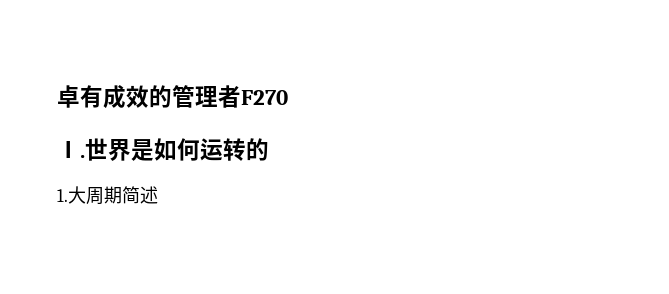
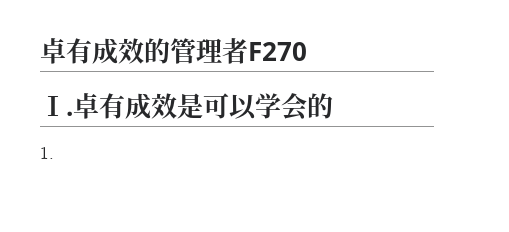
[85,138,246,161] 世界是如何运转 -> [73,93,307,121] 卓有成效是可以学会
[68,186,158,205] 大周期简述 -> (54, 153) none

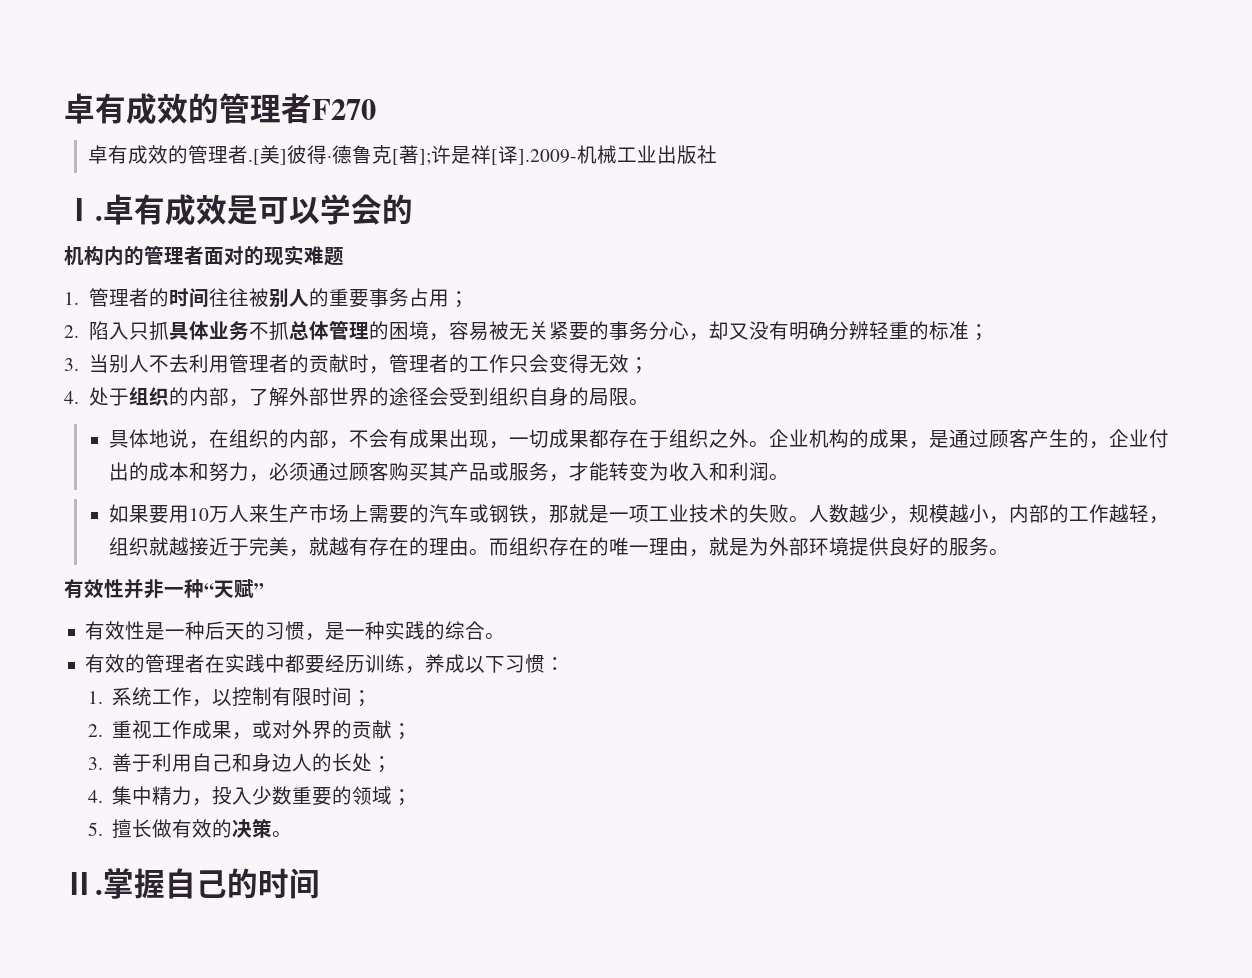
(307, 51) none -> [87,145,717,165] // 卓有成效的管理者.[美]彼得·德鲁克[著];许是祥[译].2009-机械工业出版社
[40,147,54,159] 1. -> [64,245,344,266] [64,288,469,308] [64,320,989,341] [64,354,649,374] [64,387,649,407] [108,429,1169,449] [108,462,789,482] [108,504,1169,524] [108,537,1009,557] [64,578,264,599] [85,621,506,641] [85,654,566,674] [87,687,373,707] [87,720,413,740] [87,753,393,773] [87,786,413,806] [87,819,293,839] [64,868,320,899] 机构内的管理者面对的现实难题 // 1.管理者的时间往往被别人的重要事务占用； // 2.陷入只抓具体业务不抓总体管理的困境，容易被无关紧要的事务分心，却又没有明确分辨轻重的标准； // 3.当别人不去利用管理者的贡献时，管理者的工作只会变得无效； // 4.处于组织的内部，了解外部世界的途径会受到组织自身的局限。 // 具体地说，在组织的内部，不会有成果出现，一切成果都存在于组织之外。企业机构的成果，是通过顾客产生的，企业付出的成本和努力，必须通过顾客购买其产品或服务，才能转变为收入和利润。 // 如果要用10万人来生产市场上需要的汽车或钢铁，那就是一项工业技术的失败。人数越少，规模越小，内部的工作越轻，组织就越接近于完美，就越有存在的理由。而组织存在的唯一理由，就是为外部环境提供良好的服务。 // 有效性并非一种“天赋” // 有效性是一种后天的习惯，是一种实践的综合。 // 有效的管理者在实践中都要经历训练，养成以下习惯： // 1.系统工作，以控制有限时间； // 2.重视工作成果，或对外界的贡献； // 3.善于利用自己和身边人的长处； // 4.集中精力，投入少数重要的领域； // 5.擅长做有效的决策。 // Ⅱ.掌握自己的时间

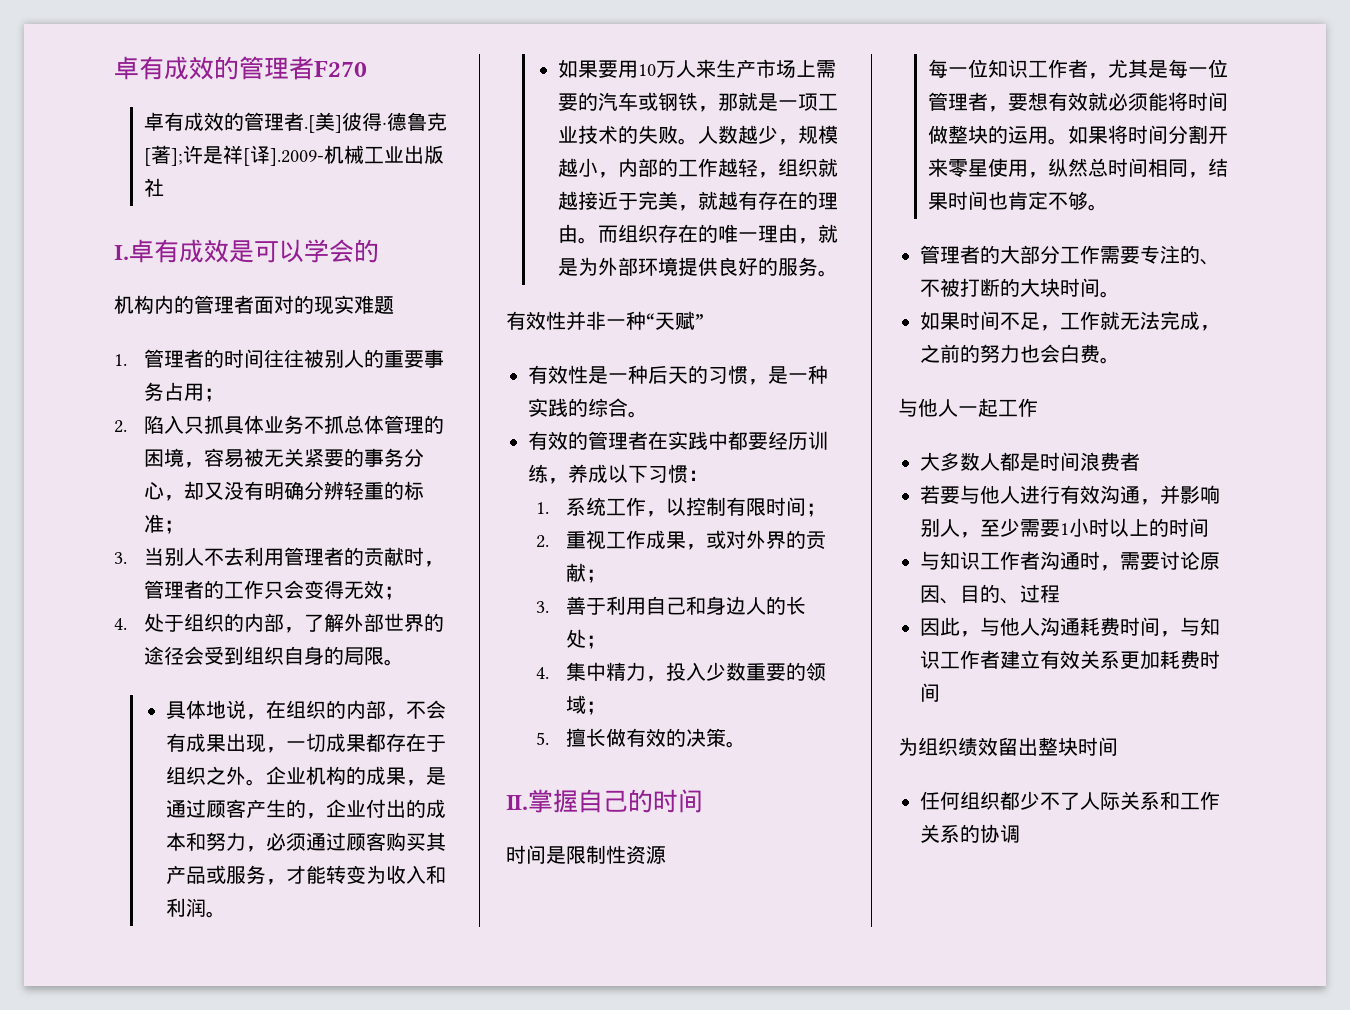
(320, 883) none -> [506,845,666,865] [927,59,1228,79] [927,92,1228,112] [927,125,1228,145] [927,158,1228,178] [927,191,1108,211] [920,245,1220,265] [920,278,1120,298] [920,311,1220,331] [920,344,1120,364] [898,398,1038,417] [920,452,1140,471] [920,485,1220,505] [920,518,1209,538] [920,551,1220,571] [920,584,1060,604] [920,617,1220,637] [920,650,1220,670] [920,683,940,702] [898,737,1118,756] [920,791,1220,810] [920,824,1020,843] // 时间是限制性资源 // 每一位知识工作者，尤其是每一位管理者，要想有效就必须能将时间做整块的运用。如果将时间分割开来零星使用，纵然总时间相同，结果时间也肯定不够。 // 管理者的大部分工作需要专注的、不被打断的大块时间。 // 如果时间不足，工作就无法完成，之前的努力也会白费。 // 与他人一起工作 // 大多数人都是时间浪费者 // 若要与他人进行有效沟通，并影响别人，至少需要1小时以上的时间 // 与知识工作者沟通时，需要讨论原因、目的、过程 // 因此，与他人沟通耗费时间，与知识工作者建立有效关系更加耗费时间 // 为组织绩效留出整块时间 // 任何组织都少不了人际关系和工作关系的协调

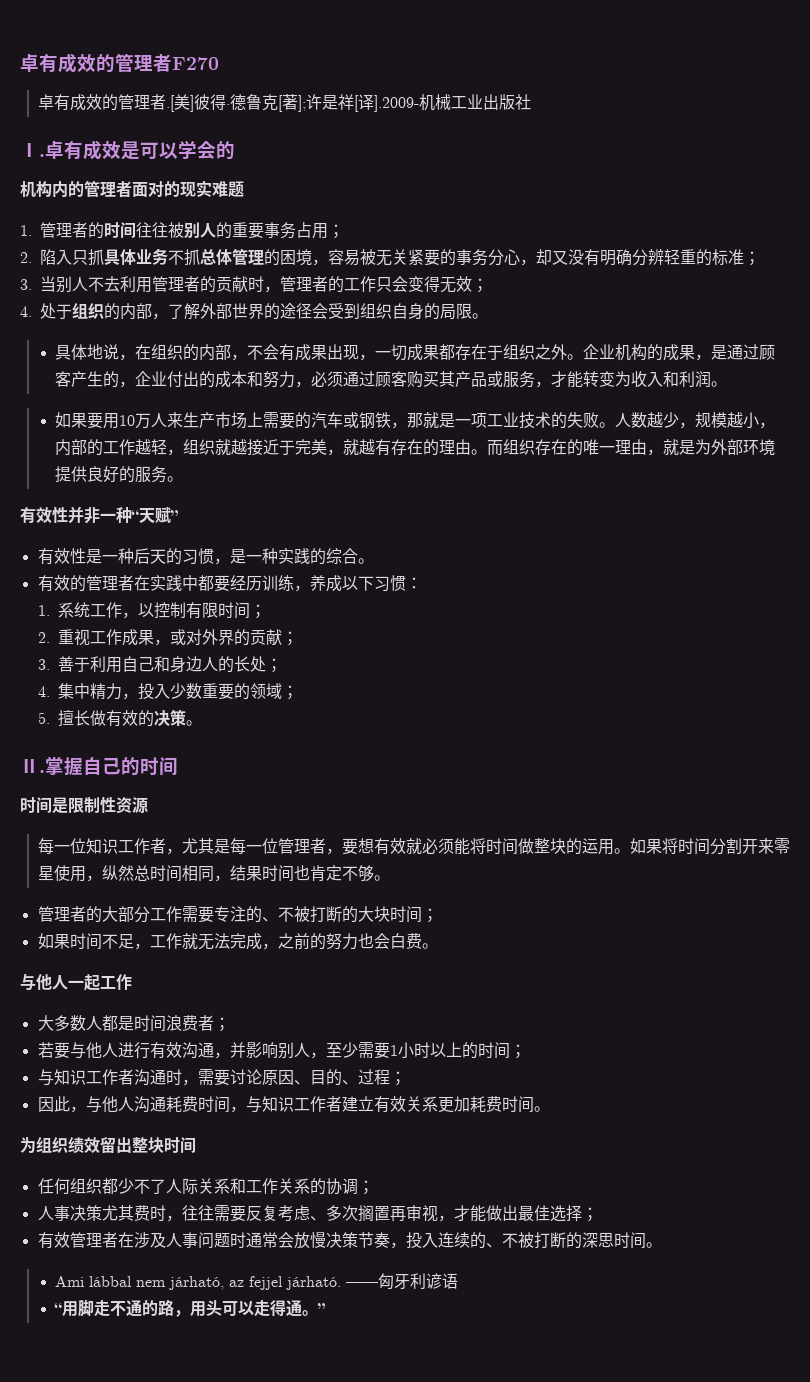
[1100,291,1120,298] 。 -> [421,908,438,923] ；
(1140, 461) none -> [213,1017,230,1032] ；
(1209, 527) none -> [509,1044,526,1059] ；
(1060, 593) none -> [389,1071,406,1086] ；
(940, 692) none -> [533,1106,550,1112] 。
(1020, 833) none -> [357,1180,374,1195] [37,1205,598,1222] [37,1231,662,1249] [55,1273,459,1290] [54,1299,326,1317] ； // 人事决策尤其费时，往往需要反复考虑、多次搁置再审视，才能做出最佳选择； // 有效管理者在涉及人事问题时通常会放慢决策节奏，投入连续的、不被打断的深思时间。 // Ami lábbal nem járható, az fejjel járható. ——匈牙利谚语 // “用脚走不通的路，用头可以走得通。”

